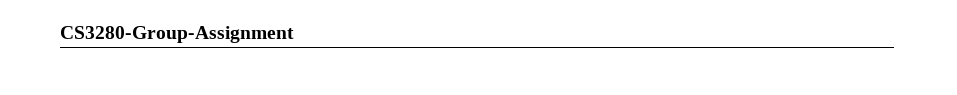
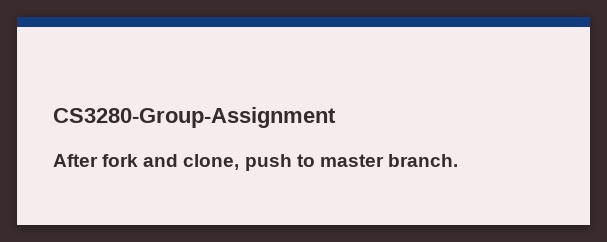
(294, 34) none -> [53,154,458,171] // After fork and clone, push to master branch.

